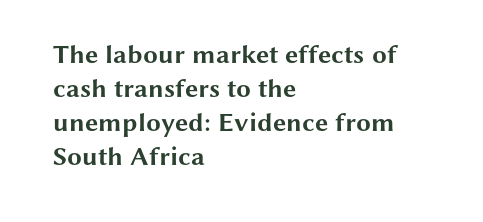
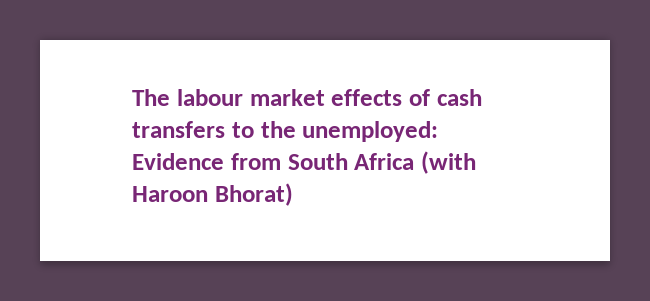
(206, 155) none -> [421,151,476,174] [132,183,293,206] (with Haroon Bhorat)

